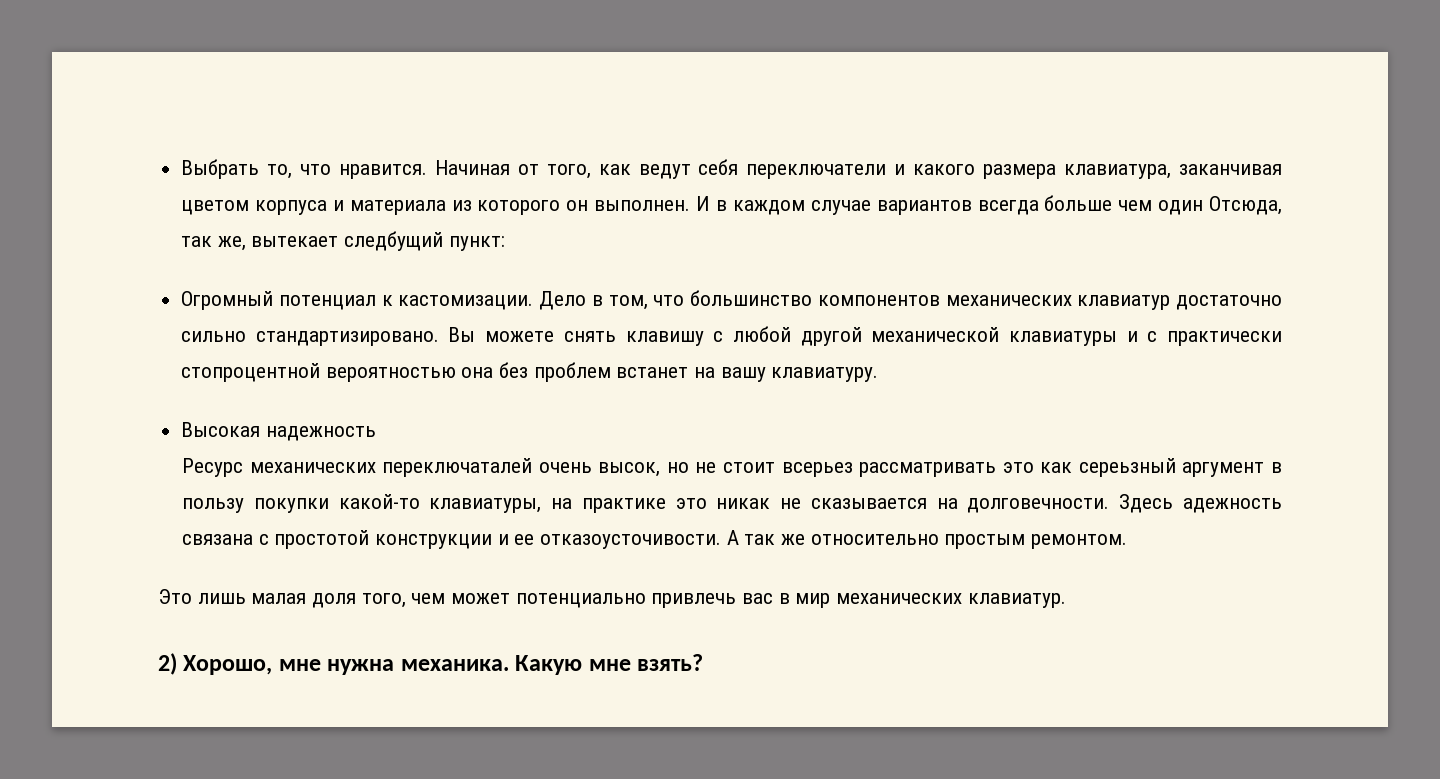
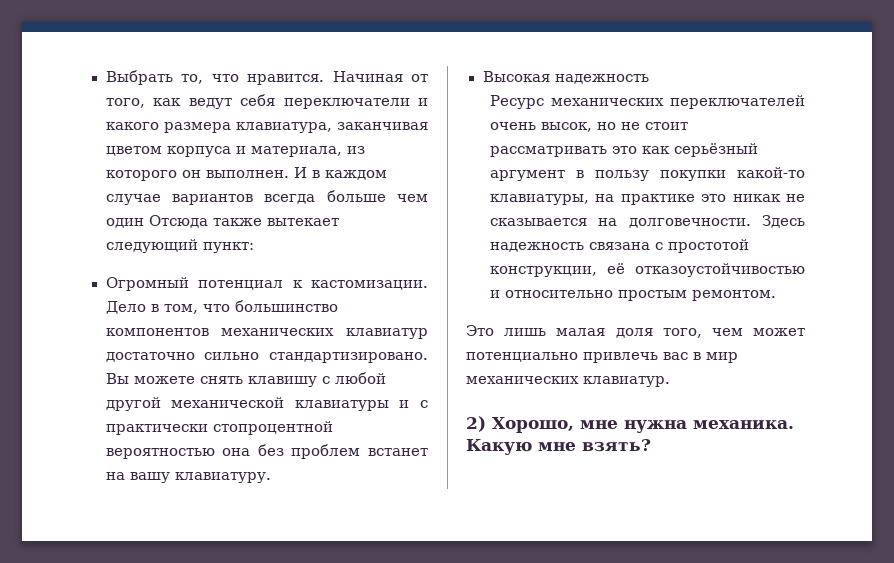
[349,200,446,215] материала -> [250,146,342,157] материала,
[1209,196,1282,215] [181,231,444,251] Отсюда, так же, вытекает следбущий -> [148,215,339,228] [105,239,198,253] Отсюда также вытекает следующий
[382,458,533,477] переключаталей -> [670,95,805,109] переключателей
[781,462,853,477] всерьез -> (688, 126) none
[1078,458,1176,477] сереьзный -> [673,143,758,157] серьёзный
[1183,498,1283,513] адежность -> [489,242,584,252] надежность
[374,530,806,549] конструкции и ее отказоусточивости. А так же -> [489,263,805,277] [489,290,500,298] конструкции, её отказоустойчивостью и

